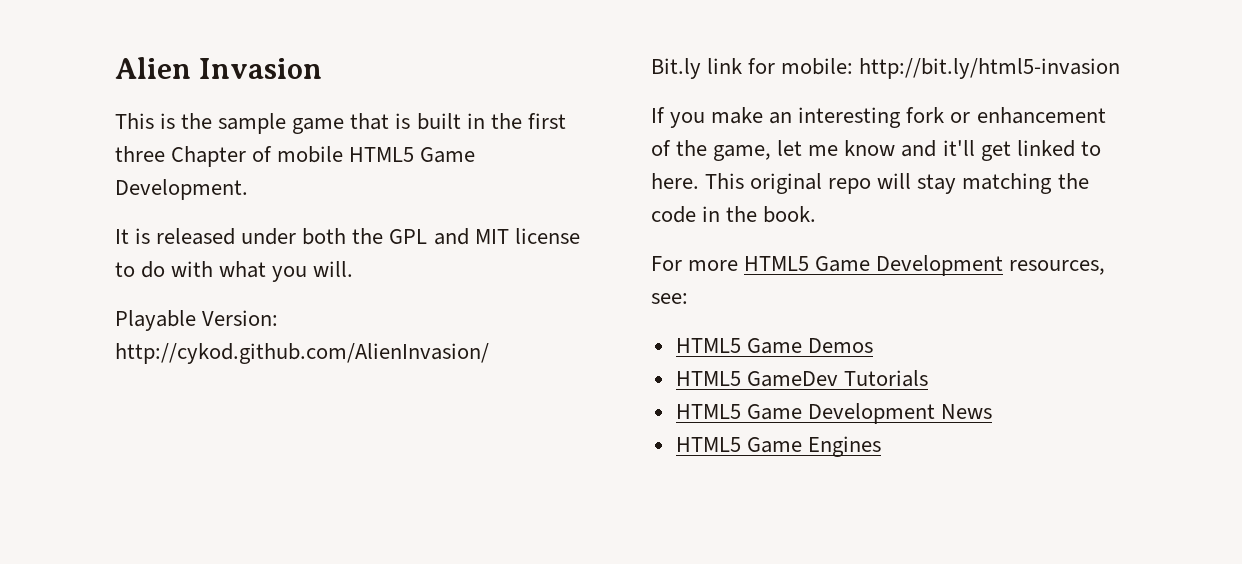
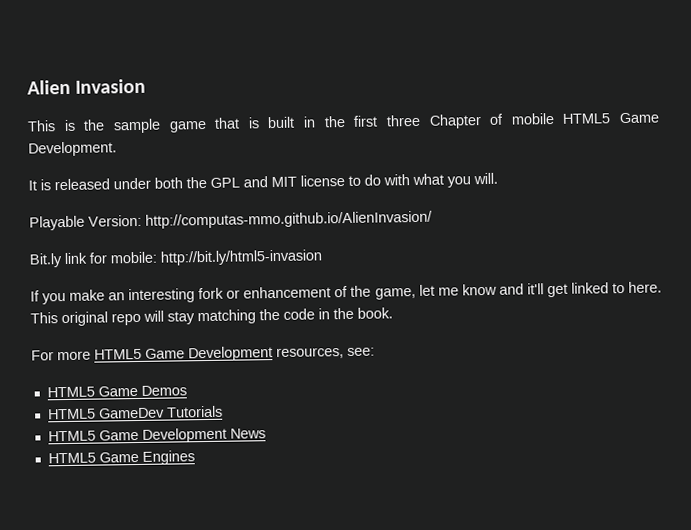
[115,343,489,364] http://cykod.github.com/AlienInvasion/ -> [145,210,433,229] http://computas-mmo.github.io/AlienInvasion/

